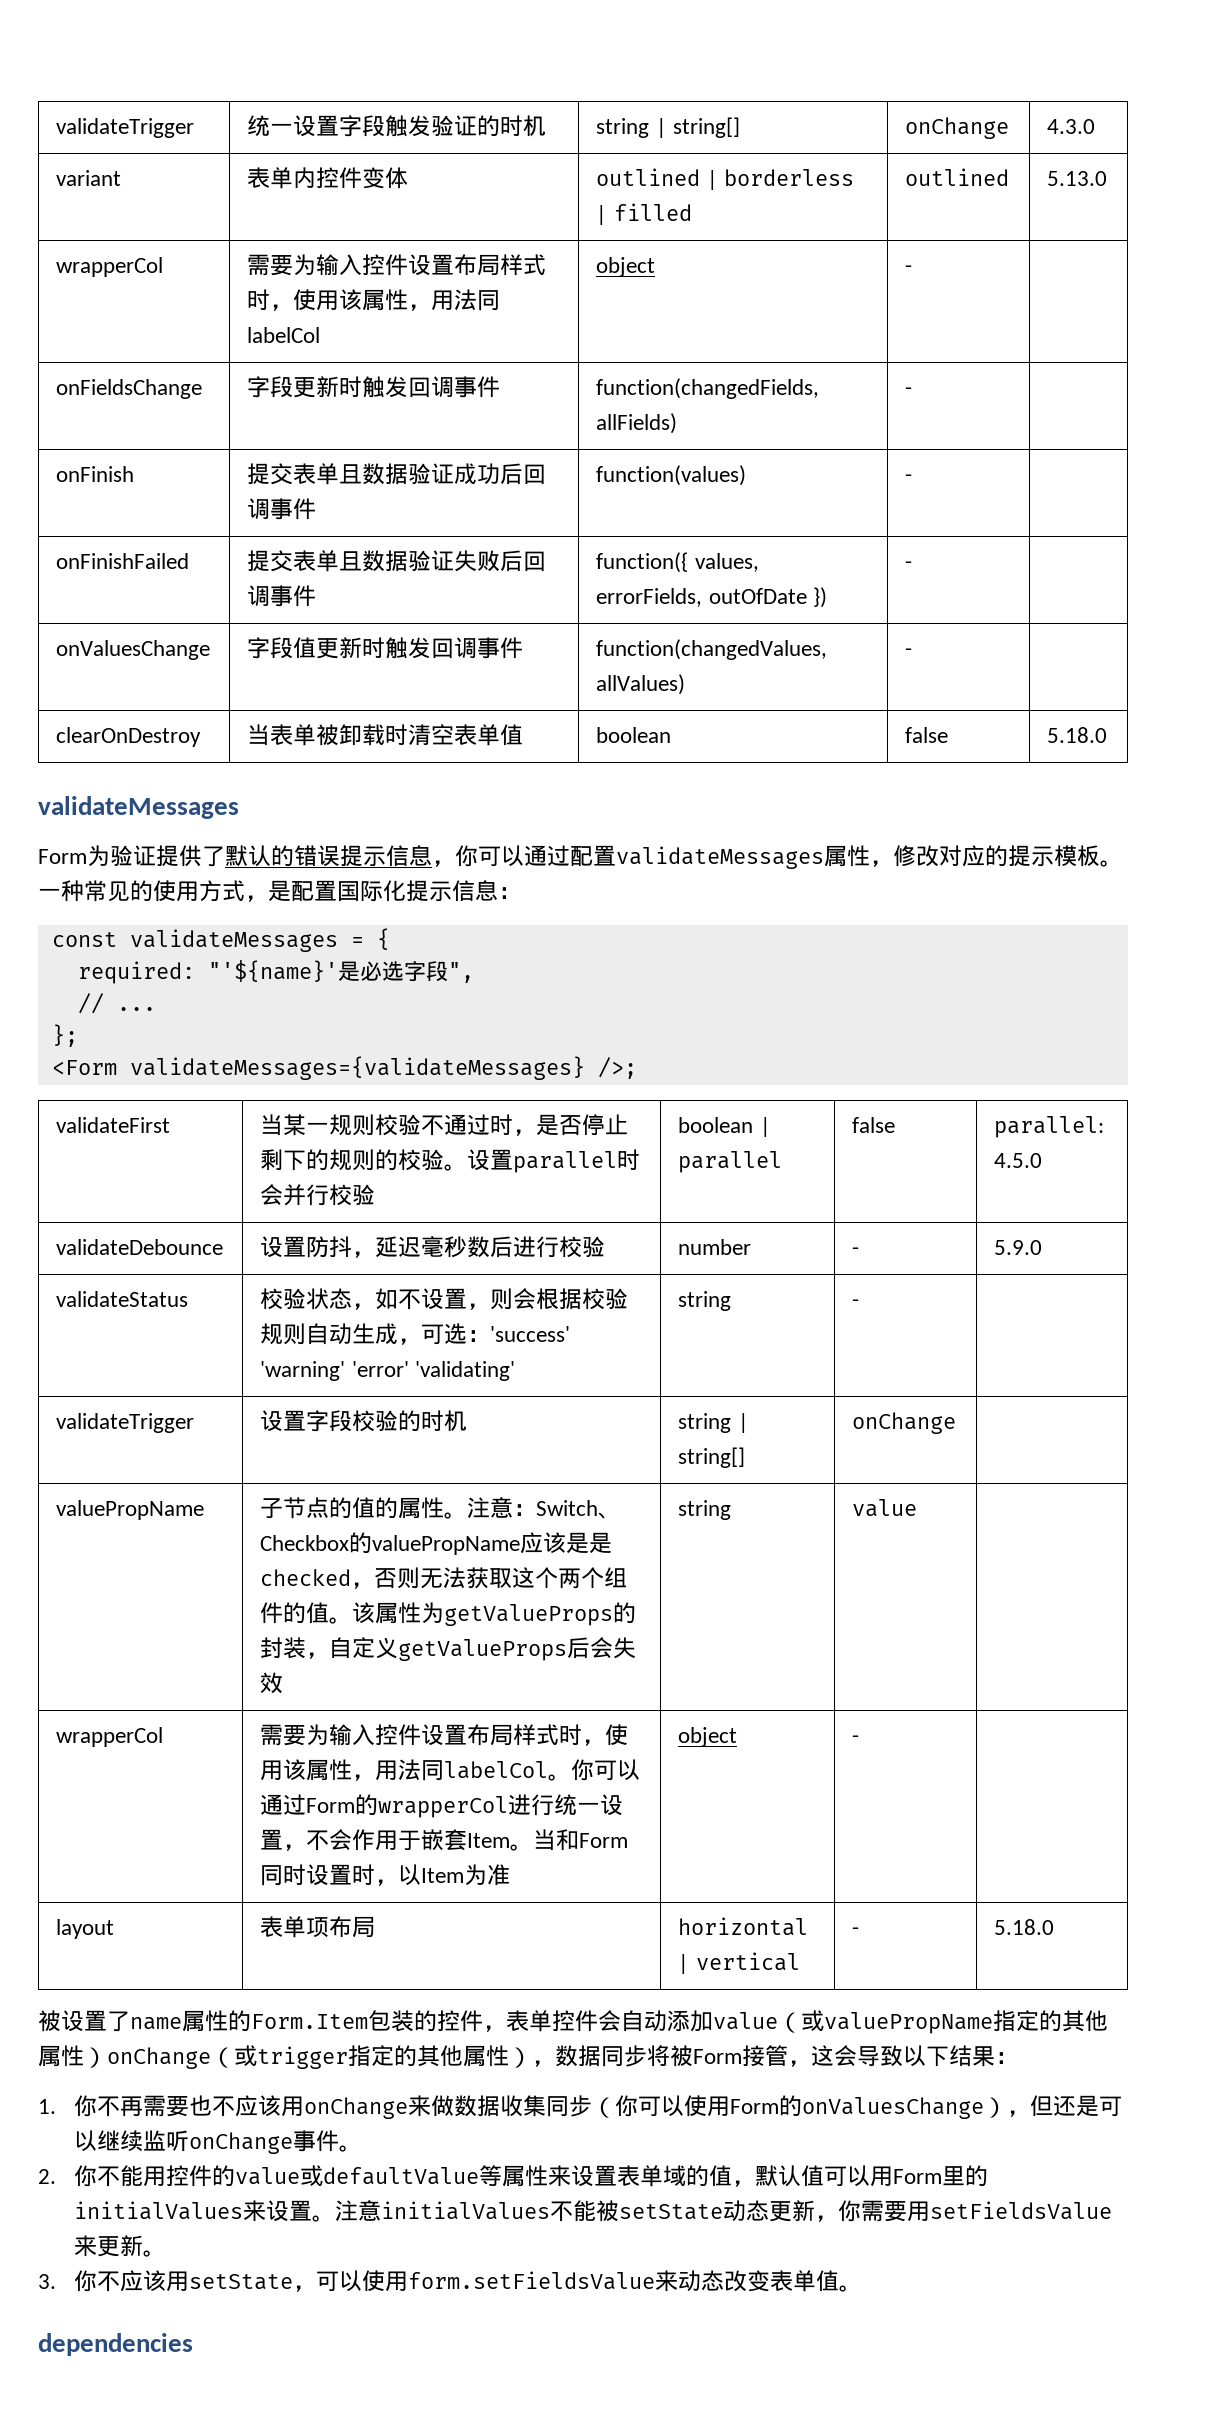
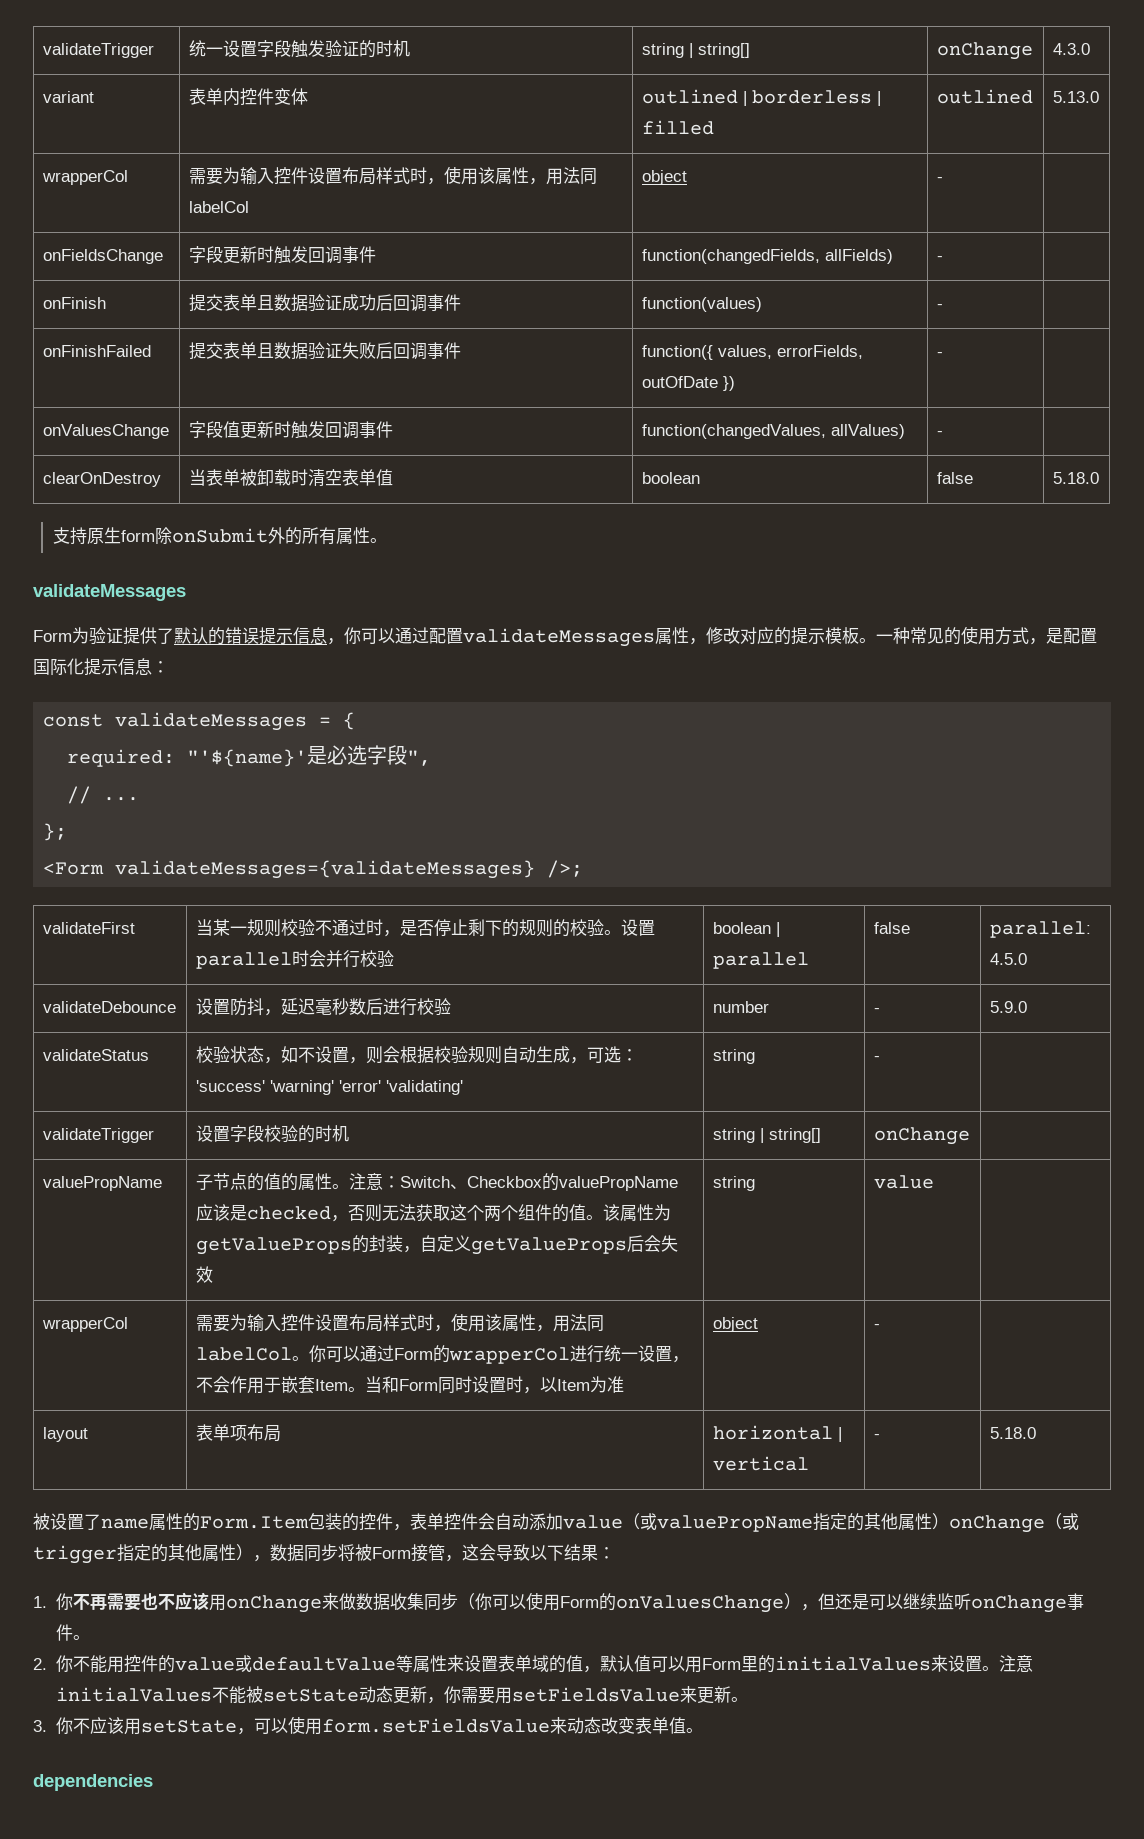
(1108, 735) none -> [52,527,387,545] // 支持原生form除onSubmit外的所有属性。
[589,1532,613,1554] 是 -> (247, 1213) none

